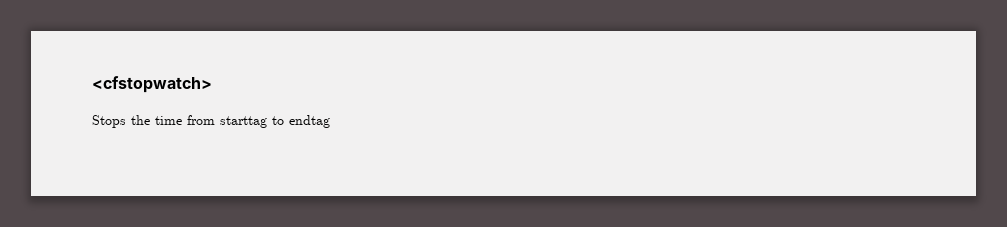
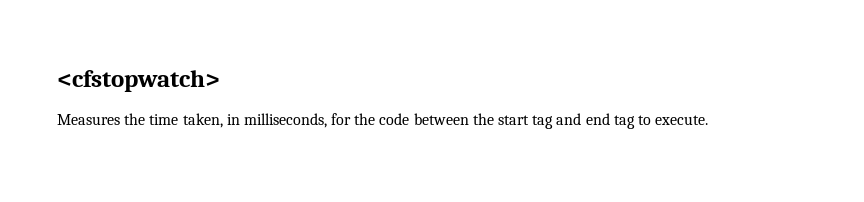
[92,115,126,128] Stops -> [57,114,120,125] Measures
[187,115,330,128] from starttag to endtag -> [182,113,709,129] taken, in milliseconds, for the code between the start tag and end tag to execute.

